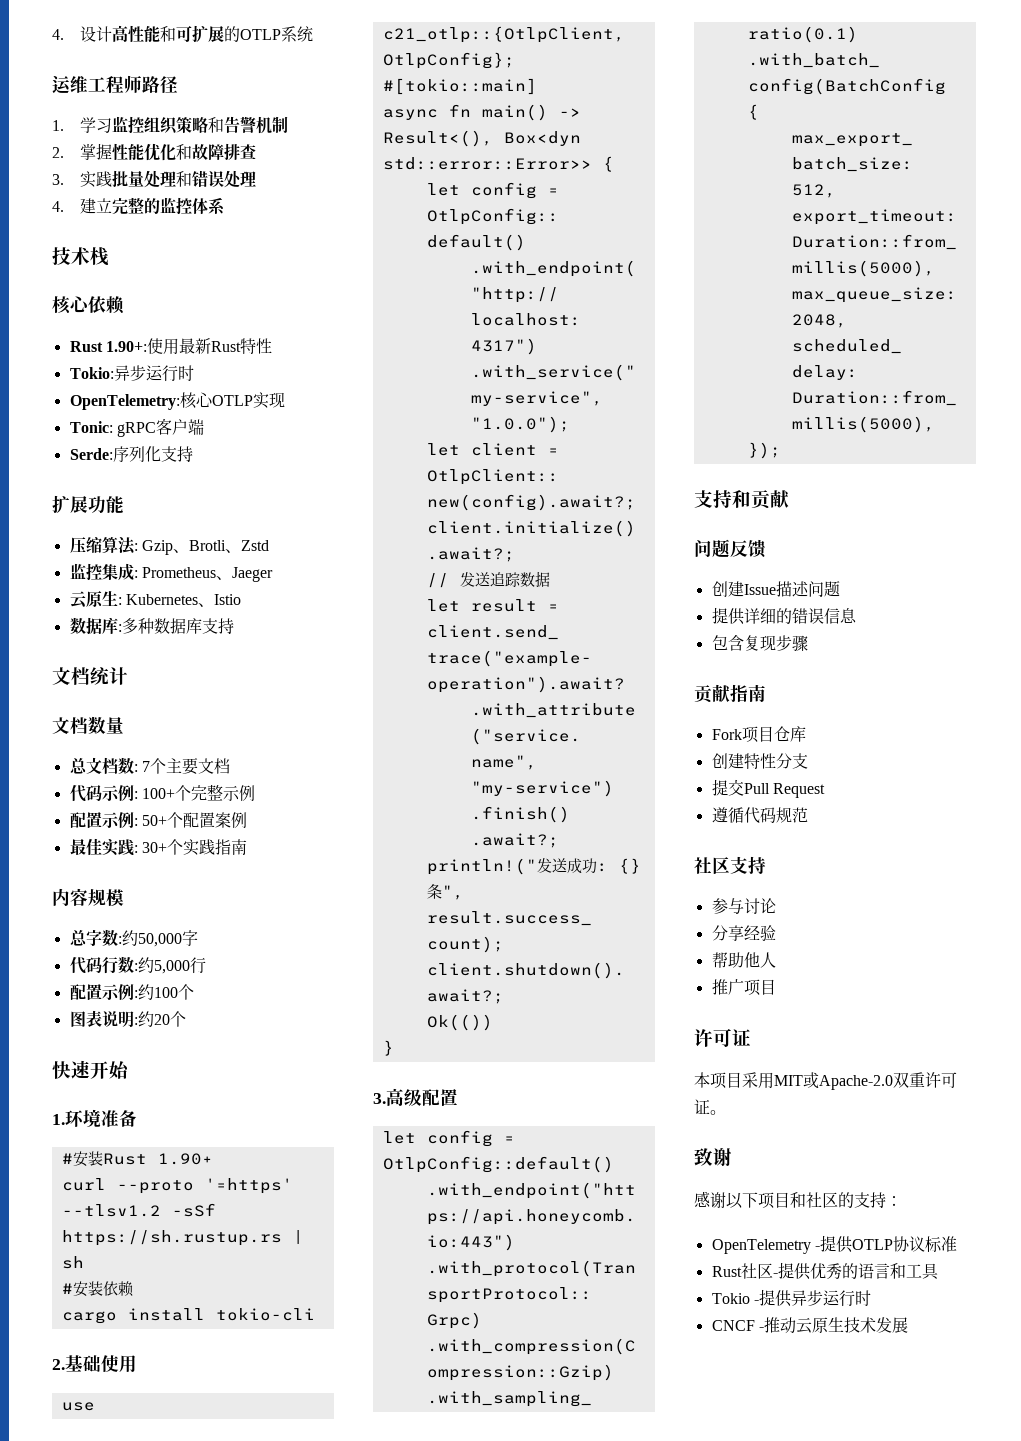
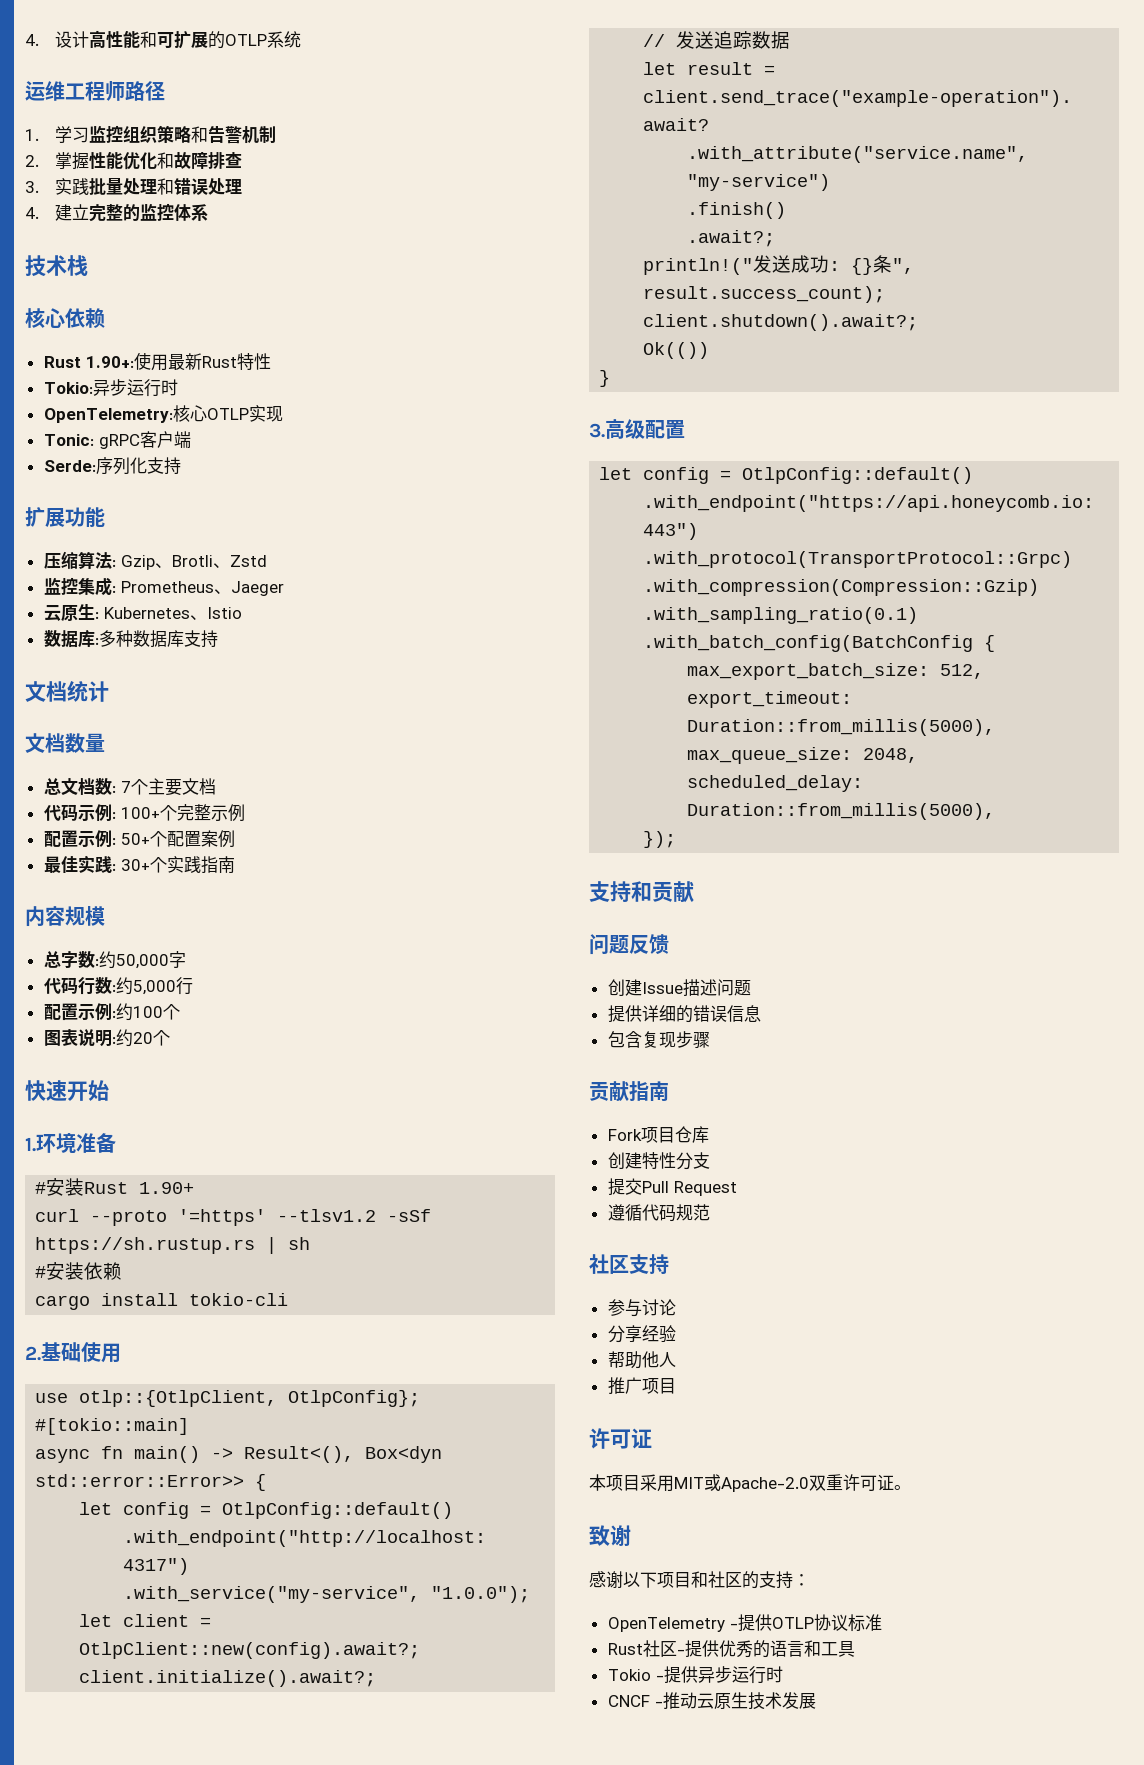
[382,26,625,43] c21_otlp::{OtlpClient, -> [79,1390,278,1407] otlp::{OtlpClient,

